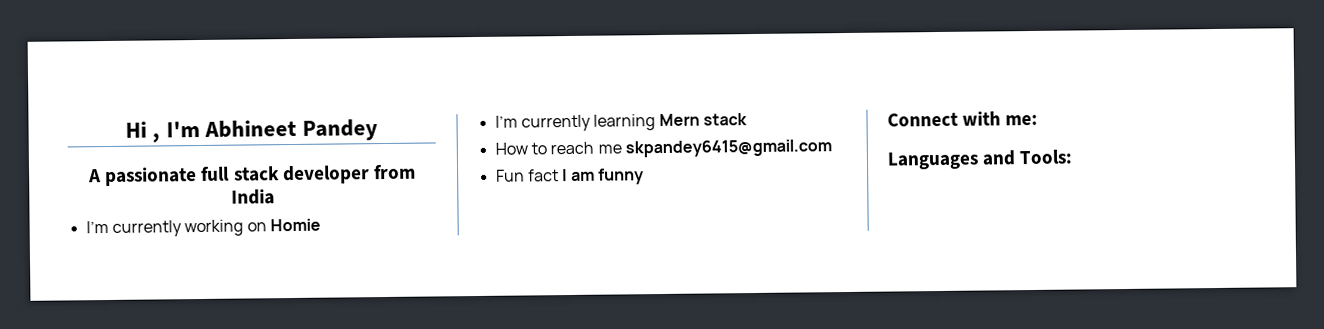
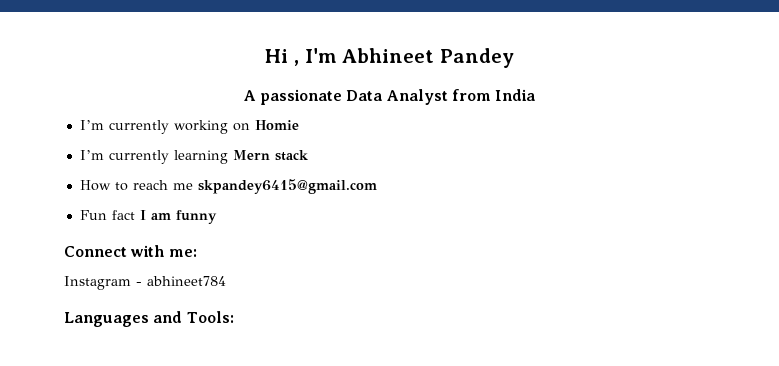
[200,165,370,185] full stack developer -> [346,89,448,105] Data Analyst
(1039, 120) none -> [64,276,226,290] // Instagram - abhineet784

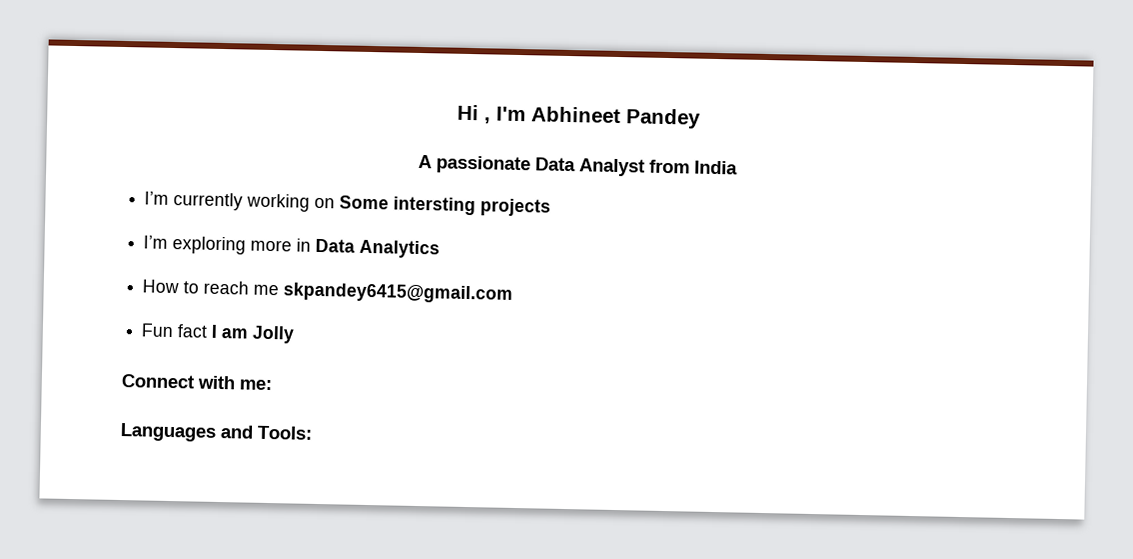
[254,120,299,130] [79,150,309,164] Homie // I’m currently learning Mern stack -> [339,195,552,217] [143,235,441,259] Some intersting projects // I’m exploring more in Data Analytics
[175,210,217,224] funny -> [252,325,295,344] Jolly
[64,276,226,290] // Instagram - abhineet784 -> (272, 385) none

